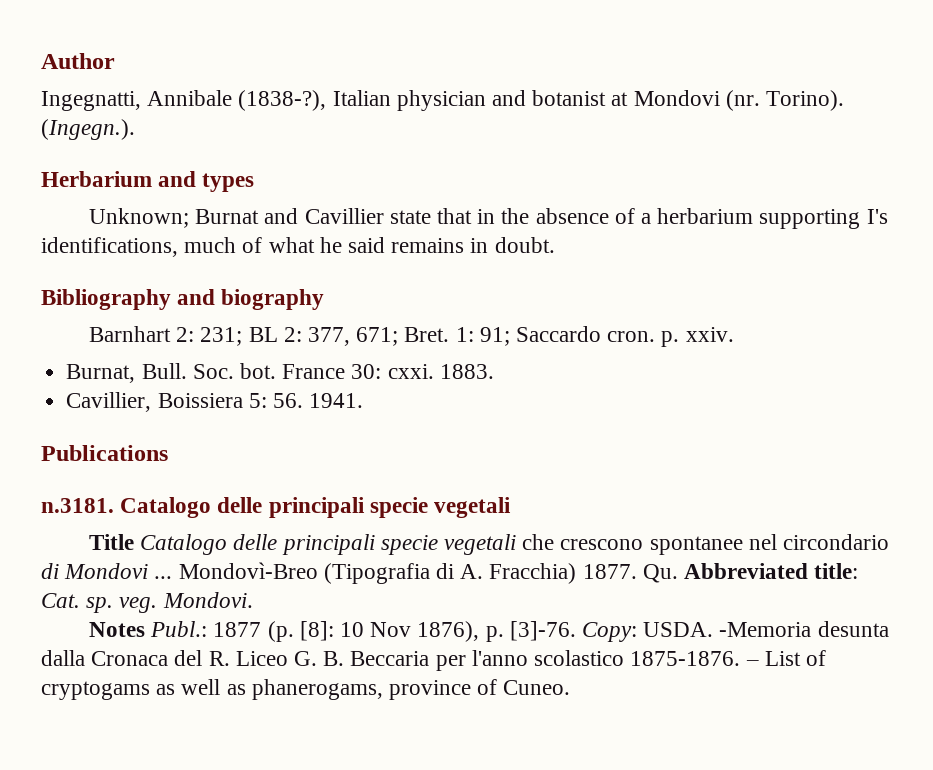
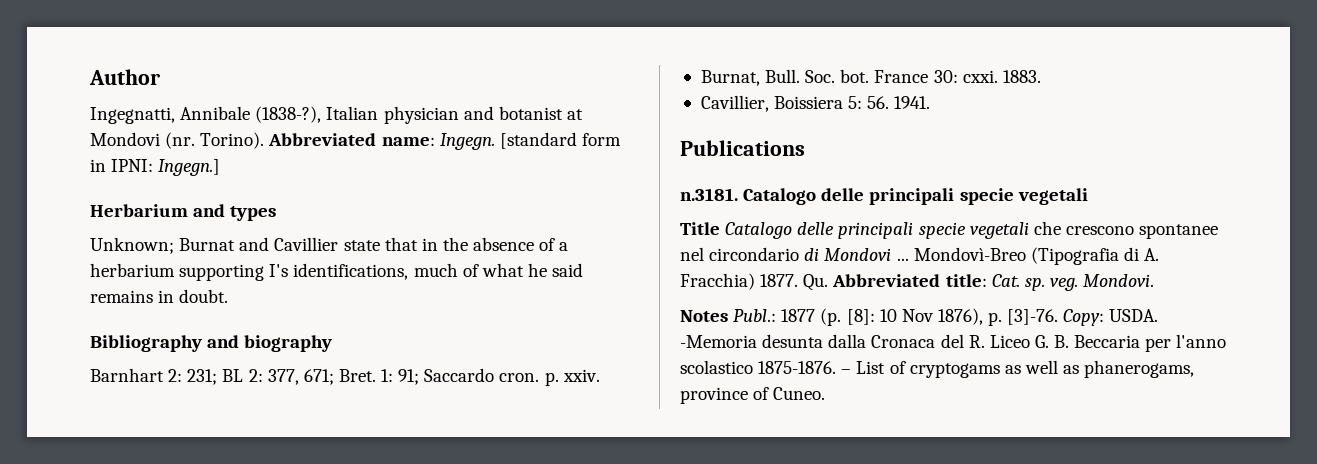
[41,119,135,140] (Ingegn.). -> [268,132,621,150] [90,159,221,176] Abbreviated name: Ingegn. [standard form in IPNI: Ingegn.]

